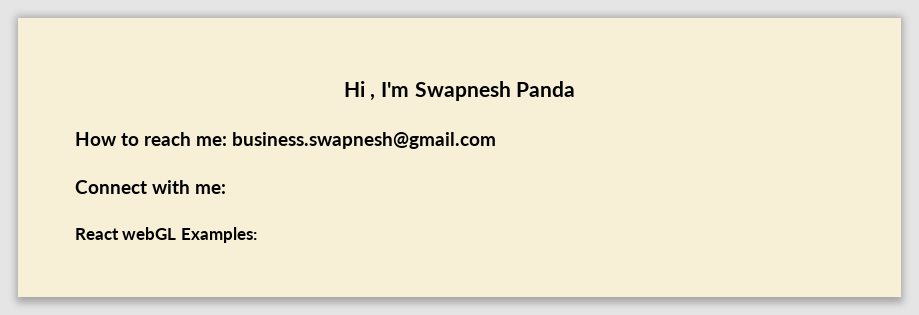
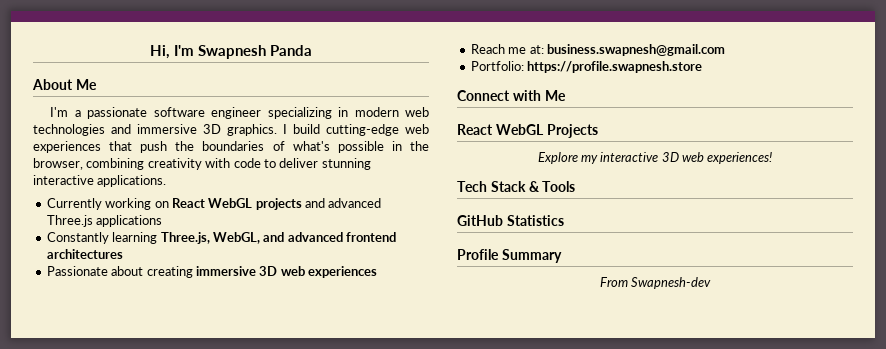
[343,81,376,101] Hi , -> [150,45,170,59] Hi,
[75,132,227,146] How to reach me: -> [32,79,97,90] [50,107,429,119] [33,124,429,136] [33,141,429,153] [33,158,371,170] [33,175,167,187] [46,198,382,210] [46,215,163,227] [46,232,396,244] [46,249,123,259] [46,266,377,278] [470,44,544,54] About Me // I'm a passionate software engineer specializing in modern web technologies and immersive 3D graphics. I build cutting-edge web experiences that push the boundaries of what's possible in the browser, combining creativity with code to deliver stunning interactive applications. // Currently working on React WebGL projects and advanced Three.js applications // Constantly learning Three.js, WebGL, and advanced frontend architectures // Passionate about creating immersive 3D web experiences // Reach me at:
(496, 140) none -> [470,61,703,73] // Portfolio: https://profile.swapnesh.store
[195,184,226,194] [75,227,257,243] me: // React webGL Examples: -> [544,90,566,101] [457,124,598,138] [537,152,773,164] [457,181,576,192] [457,215,564,226] [457,249,562,263] [599,277,712,289] Me // React WebGL Projects // Explore my interactive 3D web experiences! // Tech Stack & Tools // GitHub Statistics // Profile Summary // From Swapnesh-dev

